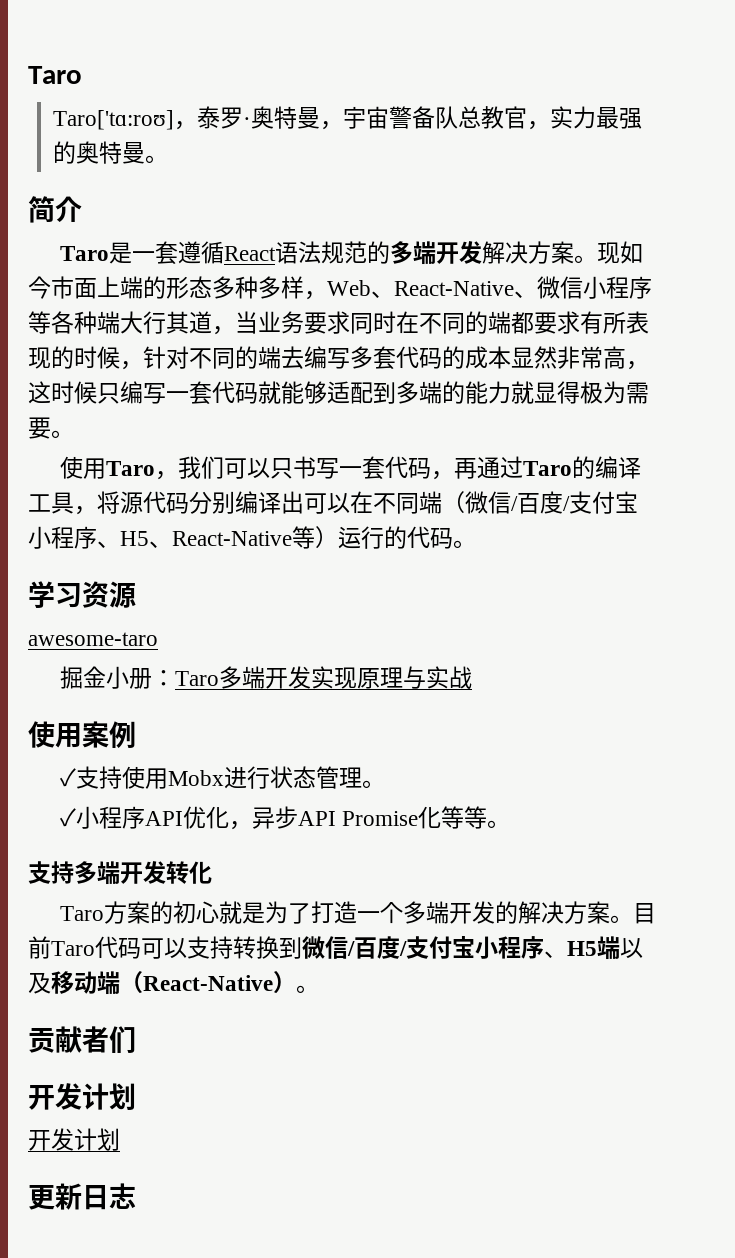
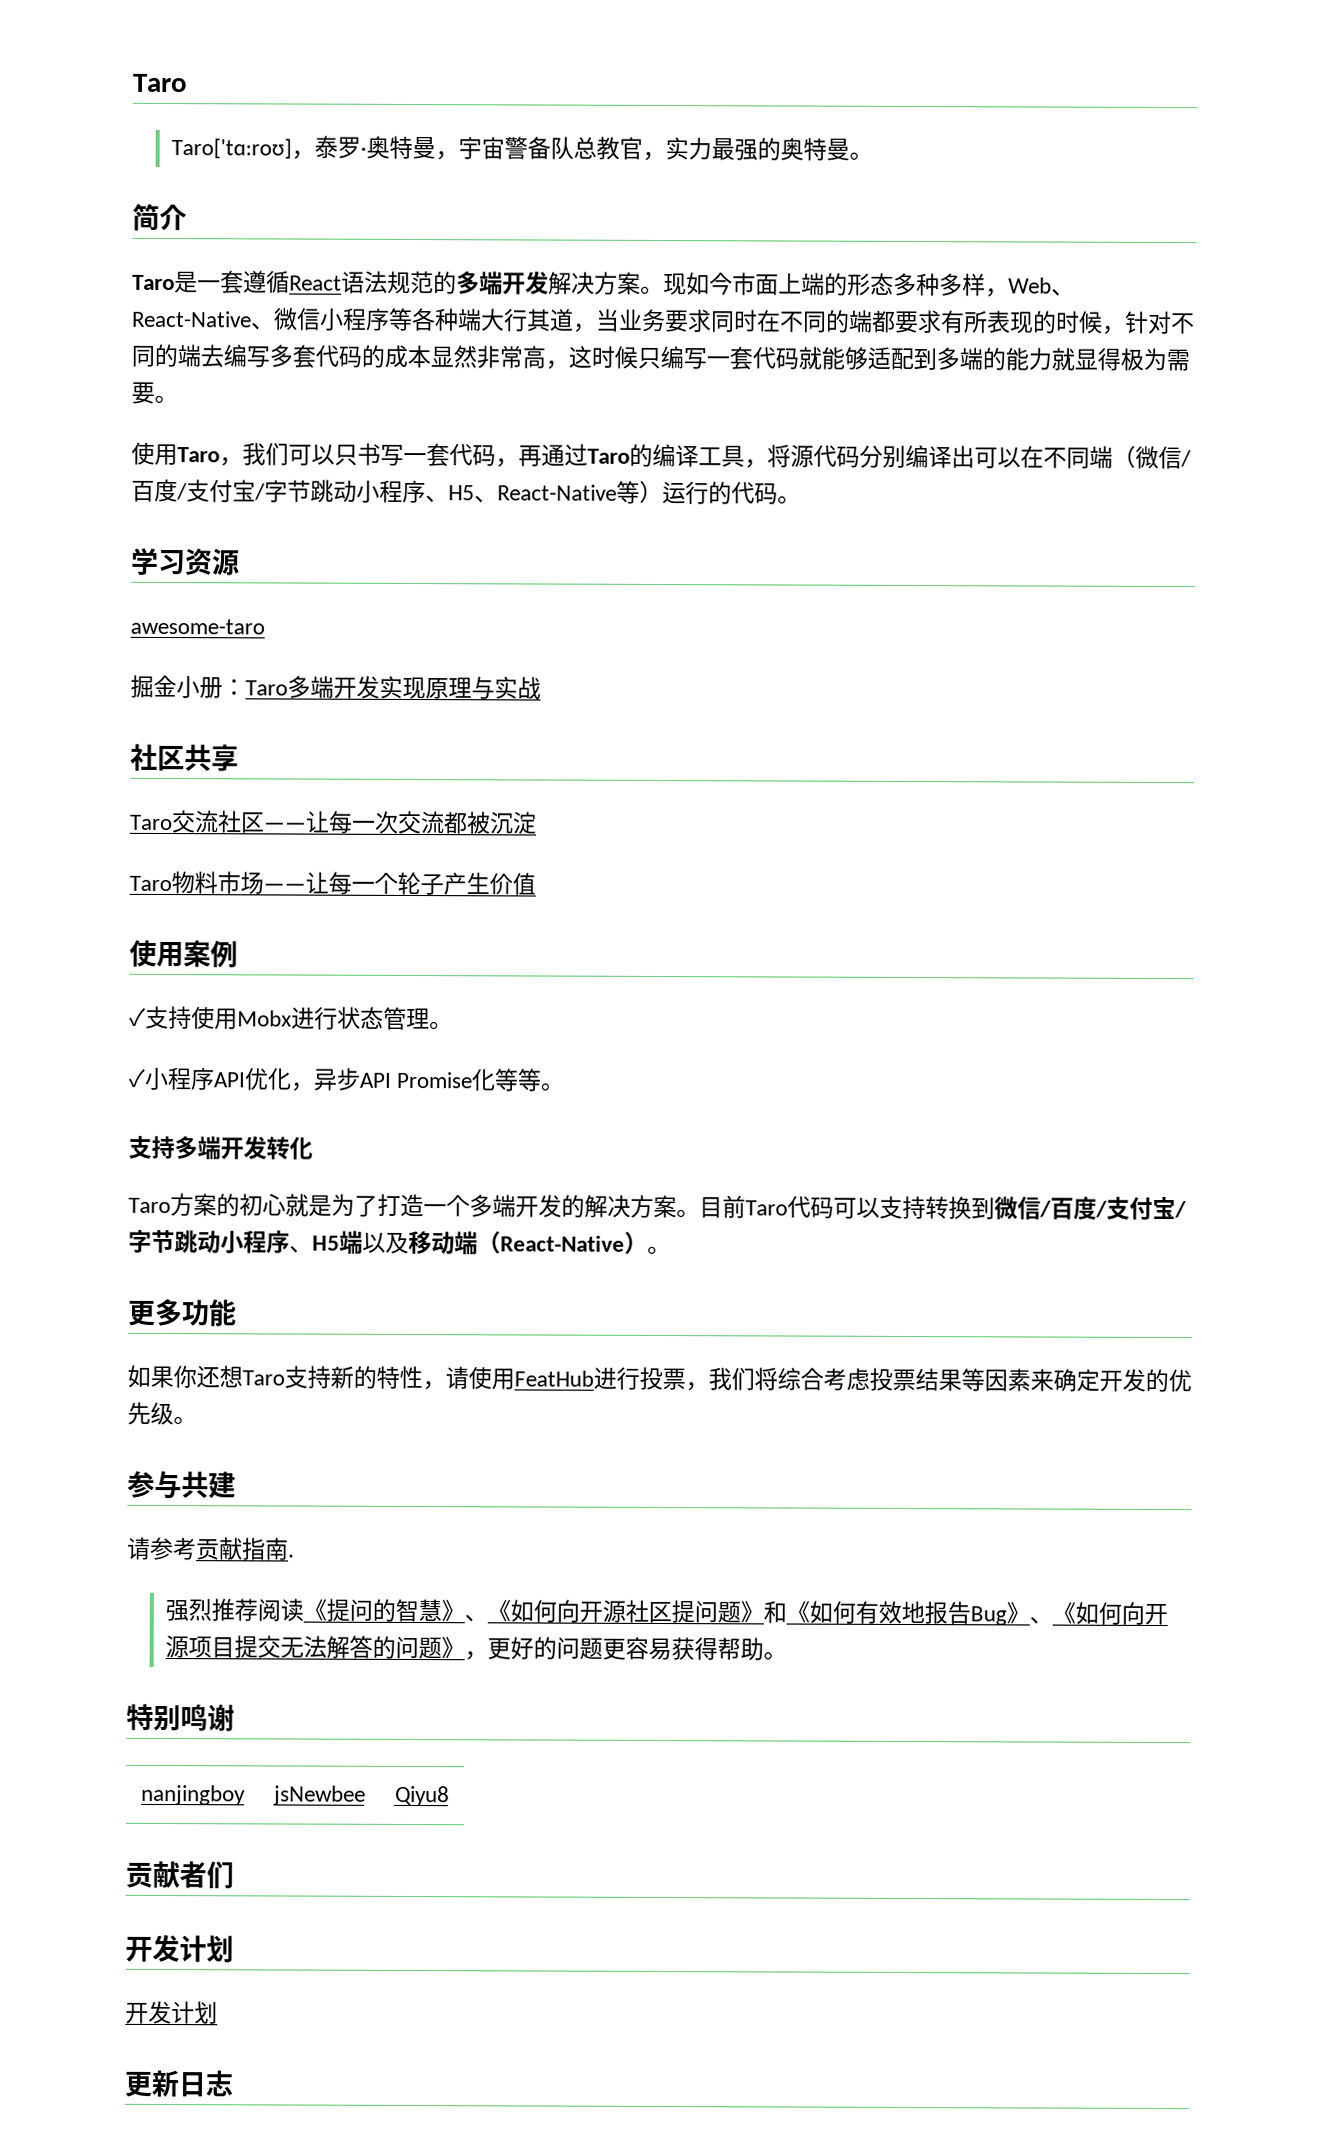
(638, 502) none -> [254,479,357,503] /字节跳动
(472, 677) none -> [130,743,239,772] [129,810,537,835] [129,871,536,896] // 社区共享 // Taro交流社区——让每一次交流都被沉淀 // Taro物料市场——让每一个轮子产生价值
(475, 947) none -> [1174,1201,1187,1219] [128,1229,221,1254] /字节跳动
(319, 989) none -> [127,1298,237,1327] [127,1364,1192,1393] [127,1401,197,1426] [127,1470,236,1500] [127,1536,295,1561] [165,1598,1169,1626] [165,1635,788,1661] [126,1703,235,1732] [141,1784,246,1806] [272,1785,366,1806] [394,1785,450,1807] // 更多功能 // 如果你还想Taro支持新的特性，请使用FeatHub进行投票，我们将综合考虑投票结果等因素来确定开发的优先级。 // 参与共建 // 请参考贡献指南. // 强烈推荐阅读《提问的智慧》、《如何向开源社区提问题》和《如何有效地报告Bug》、《如何向开源项目提交无法解答的问题》，更好的问题更容易获得帮助。 // 特别鸣谢 // nanjingboy | jsNewbee | Qiyu8

